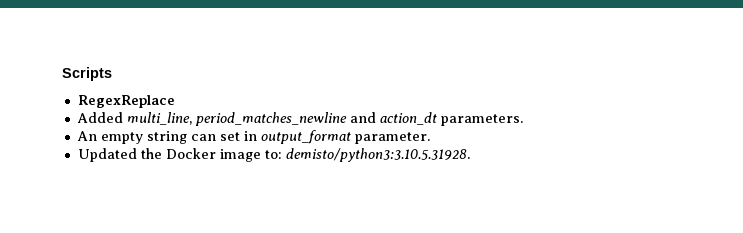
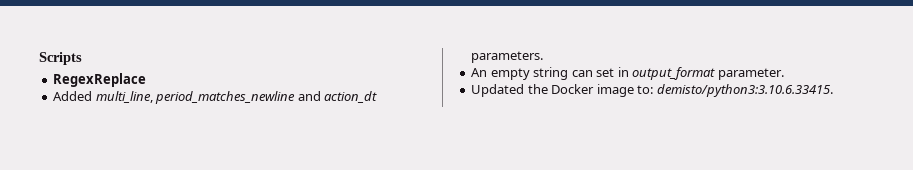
[285,148,470,162] demisto/python3:3.10.5.31928. -> [656,84,833,97] demisto/python3:3.10.6.33415.

